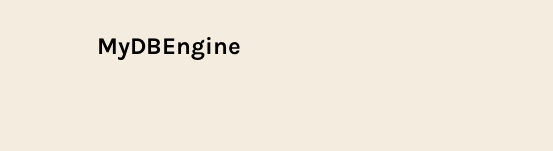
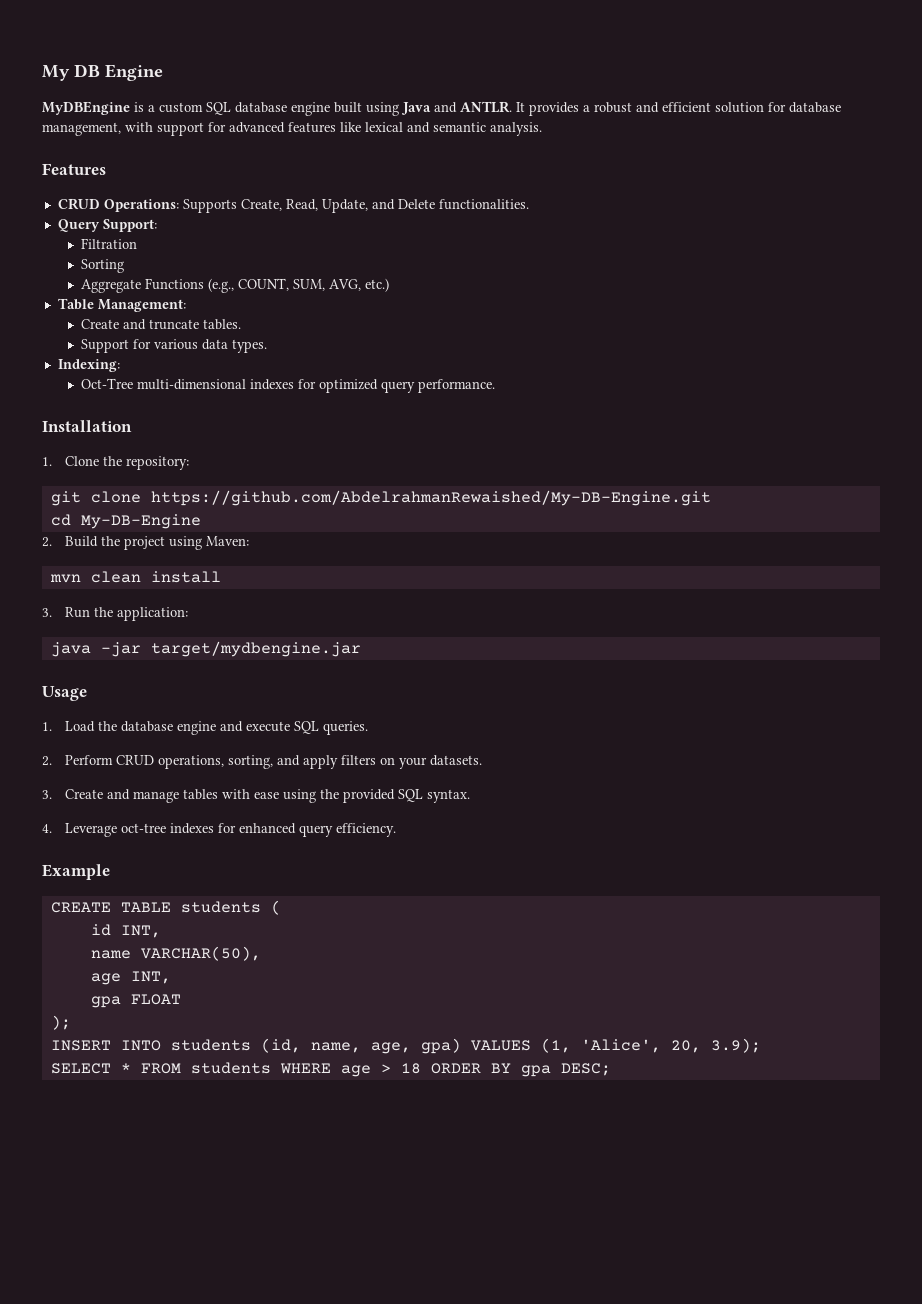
[97,36,241,61] MyDBEngine -> [42,64,163,81] [42,101,841,116] [42,122,542,136] [42,163,106,175] [57,198,529,213] [57,219,157,232] [80,238,137,249] [80,259,124,273] [80,278,389,293] [57,298,186,312] [80,319,241,330] [80,339,267,353] [57,359,120,372] [80,378,495,393] [42,420,132,432] [42,456,190,470] [50,490,711,506] [50,514,201,529] [42,536,250,550] [49,571,221,583] [42,607,189,621] [50,641,361,657] [42,686,87,701] [42,721,369,735] [42,755,483,769] [42,789,471,803] [42,823,397,837] [42,864,110,880] [50,900,281,915] [90,924,161,938] [90,946,261,961] [90,971,171,985] [90,994,181,1008] [50,1015,71,1030] [50,1038,761,1054] [50,1062,611,1077] My DB Engine // MyDBEngine is a custom SQL database engine built using Java and ANTLR. It provides a robust and efficient solution for database management, with support for advanced features like lexical and semantic analysis. // Features // CRUD Operations: Supports Create, Read, Update, and Delete functionalities. // Query Support: // Filtration // Sorting // Aggregate Functions (e.g., COUNT, SUM, AVG, etc.) // Table Management: // Create and truncate tables. // Support for various data types. // Indexing: // Oct-Tree multi-dimensional indexes for optimized query performance. // Installation // 1. Clone the repository: // git clone https://github.com/AbdelrahmanRewaished/My-DB-Engine.git // cd My-DB-Engine // 2. Build the project using Maven: // mvn clean install // 3. Run the application: // java -jar target/mydbengine.jar // Usage // 1. Load the database engine and execute SQL queries. // 2. Perform CRUD operations, sorting, and apply filters on your datasets. // 3. Create and manage tables with ease using the provided SQL syntax. // 4. Leverage oct-tree indexes for enhanced query efficiency. // Example // CREATE TABLE students ( // id INT, // name VARCHAR(50), // age INT, // gpa FLOAT // ); // INSERT INTO students (id, name, age, gpa) VALUES (1, 'Alice', 20, 3.9); // SELECT * FROM students WHERE age > 18 ORDER BY gpa DESC;

